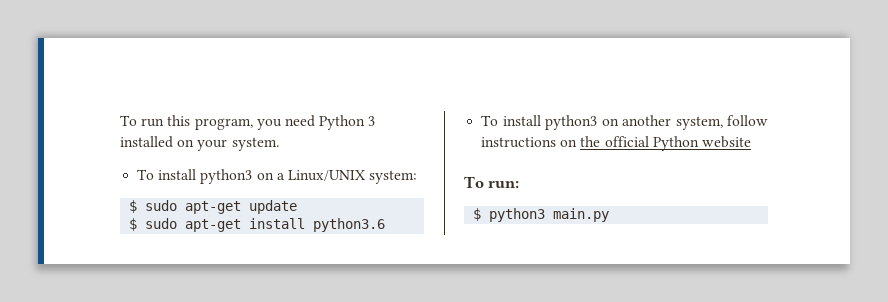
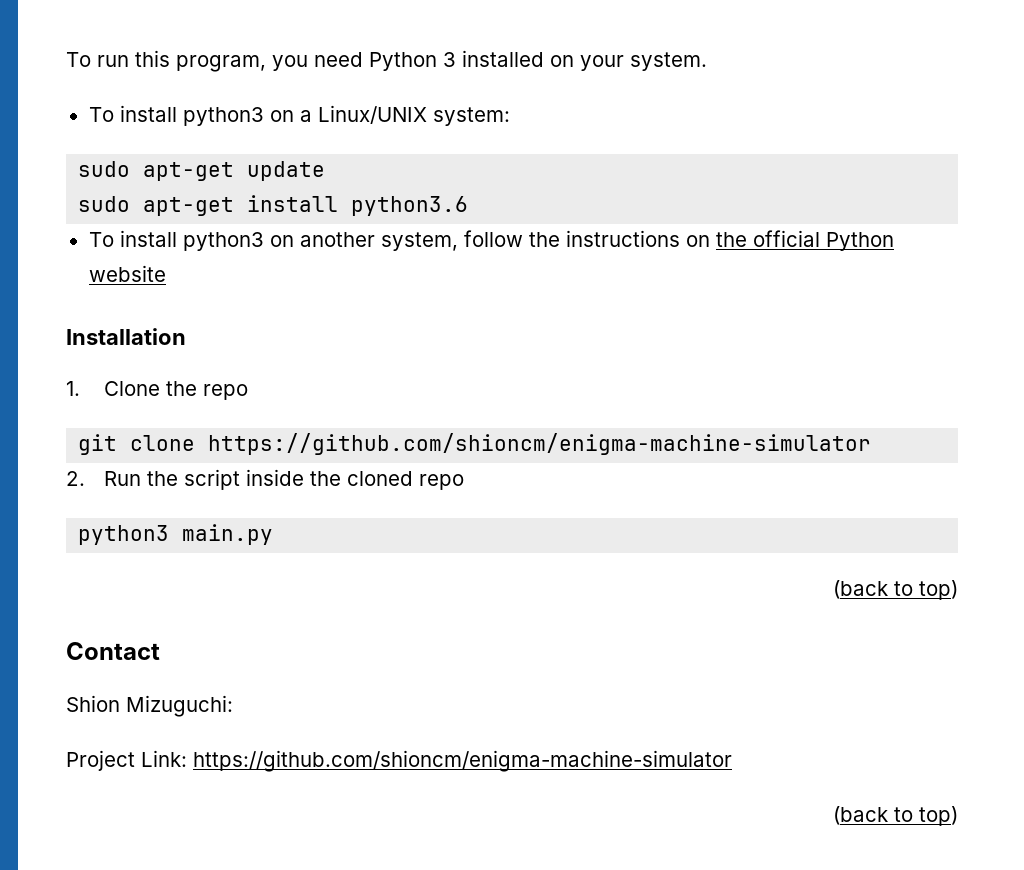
[129,200,138,213] $ -> (510, 116) none
[129,218,138,231] $ -> (326, 171) none
(768, 120) none -> [528,232,560,247] the
[464,176,520,188] [473,208,610,222] To run: // $ python3 main.py -> [66,328,186,345] [66,381,248,400] [78,433,872,455] [66,469,464,490] [78,524,274,545] [833,580,958,600] [66,642,160,660] [66,695,233,717] [66,750,732,772] [833,806,958,826] Installation // 1. Clone the repo // git clone https://github.com/shioncm/enigma-machine-simulator // 2. Run the script inside the cloned repo // python3 main.py // (back to top) // Contact // Shion Mizuguchi: // Project Link: https://github.com/shioncm/enigma-machine-simulator // (back to top)

